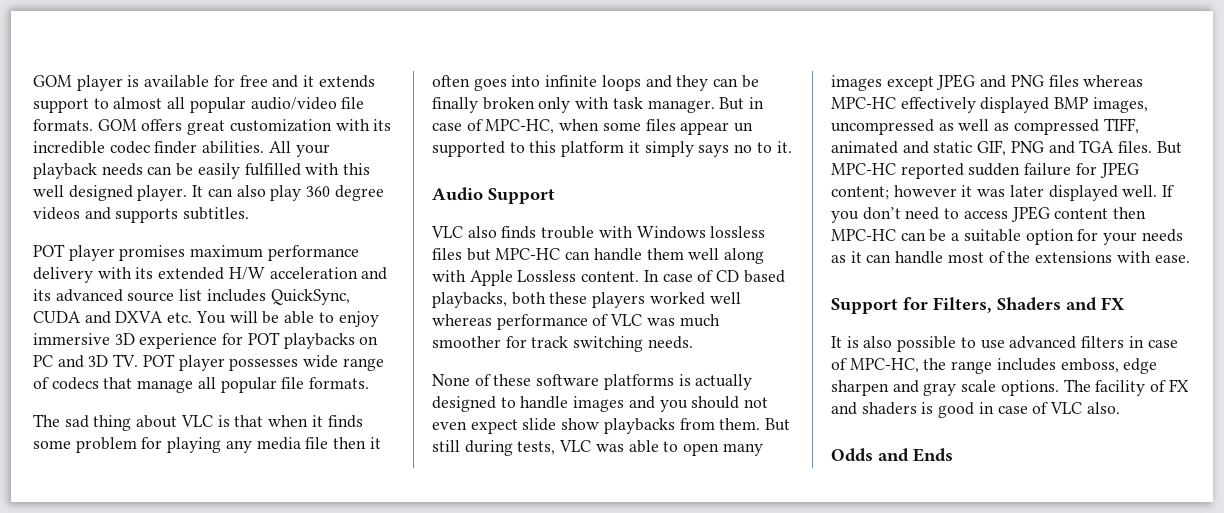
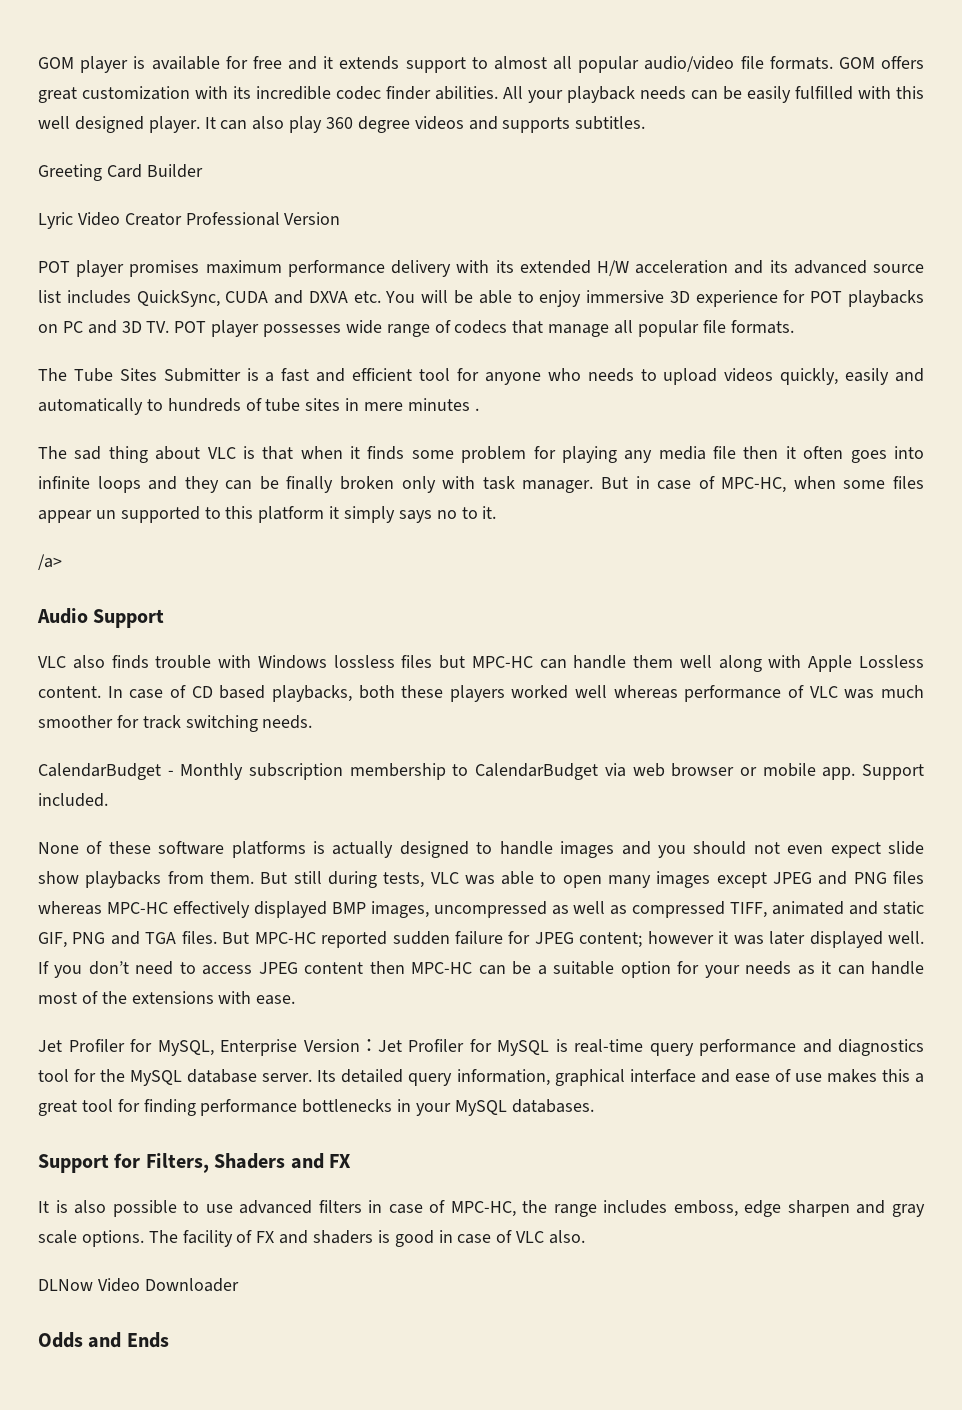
(250, 213) none -> [38,164,203,181] [38,212,341,229] // Greeting Card Builder // Lyric Video Creator Professional Version
(370, 383) none -> [38,368,925,385] [38,398,479,415] // The Tube Sites Submitter is a fast and efficient tool for anyone who needs to upload videos quickly, easily and automatically to hundreds of tube sites in mere minutes .
(792, 147) none -> [38,554,62,570] // /a>
(693, 342) none -> [38,763,925,780] [38,793,108,807] // CalendarBudget - Monthly subscription membership to CalendarBudget via web browser or mobile app. Support included.
(1190, 259) none -> [38,1039,924,1056] [38,1069,924,1086] [38,1099,594,1116] // Jet Profiler for MySQL, Enterprise Version：Jet Profiler for MySQL is real-time query performance and diagnostics tool for the MySQL database server. Its detailed query information, graphical interface and ease of use makes this a great tool for finding performance bottlenecks in your MySQL databases.
(1120, 408) none -> [38,1278,239,1292] // DLNow Video Downloader

